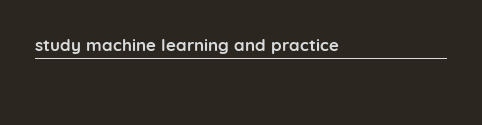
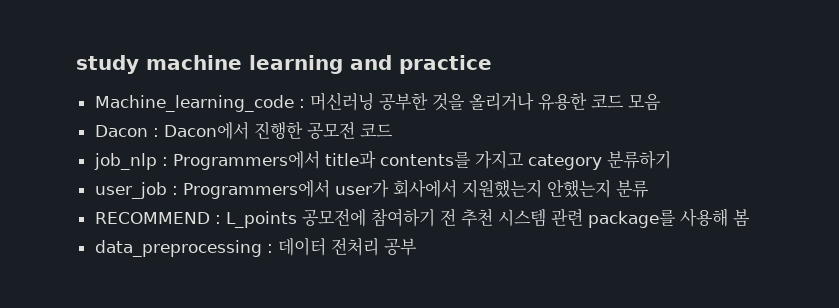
(339, 46) none -> [94,92,661,112] [94,121,393,140] [93,150,671,170] [94,179,649,199] [94,208,750,228] [94,237,417,257] // Machine_learning_code : 머신러닝 공부한 것을 올리거나 유용한 코드 모음 // Dacon : Dacon에서 진행한 공모전 코드 // job_nlp : Programmers에서 title과 contents를 가지고 category 분류하기 // user_job : Programmers에서 user가 회사에서 지원했는지 안했는지 분류 // RECOMMEND : L_points 공모전에 참여하기 전 추천 시스템 관련 package를 사용해 봄 // data_preprocessing : 데이터 전처리 공부

